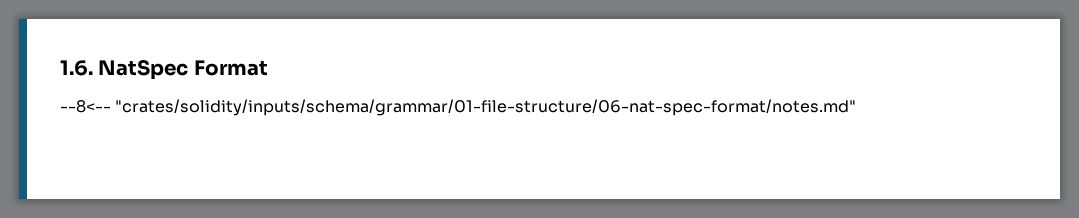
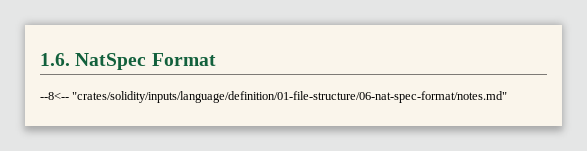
[115,99,857,116] "crates/solidity/inputs/schema/grammar/01-file-structure/06-nat-spec-format/notes.md" -> [72,91,508,103] "crates/solidity/inputs/language/definition/01-file-structure/06-nat-spec-format/notes.md"

